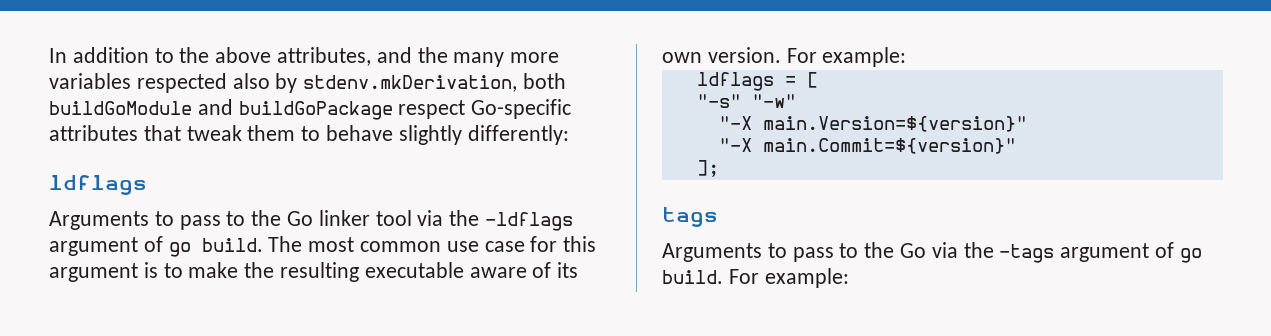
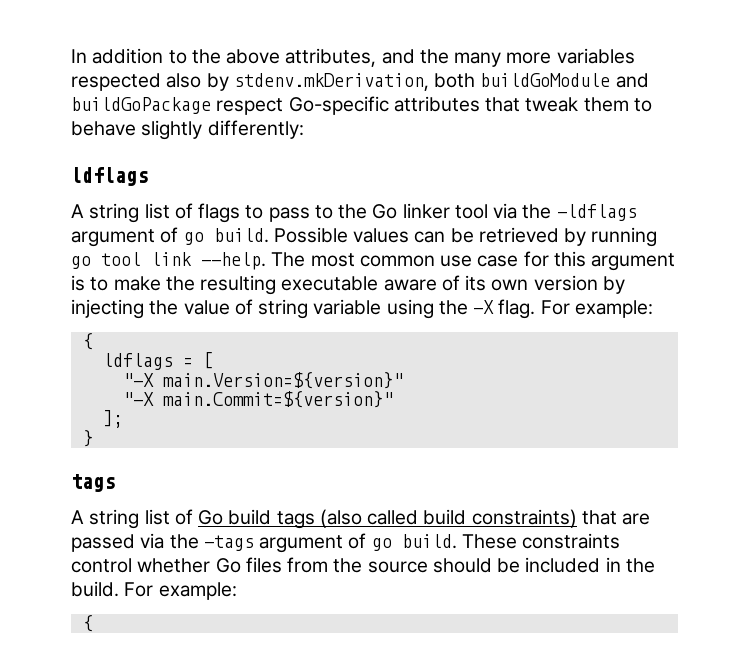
[49,211,149,230] Arguments -> [71,203,241,223] A string list of flags
(263, 245) none -> [273,227,658,247] [71,252,266,270] Possible values can be retrieved by running go tool link --help.
[707,47,907,67] version. For example: -> [533,275,625,294] [71,299,653,319] [82,333,93,350] version by injecting the value of string variable using the -X flag. For example: // {
[696,94,796,108] // "-s" "-w" -> (213, 360) none
(719, 168) none -> [82,430,93,447] // }
[662,242,927,262] Arguments to pass to the Go -> [71,509,651,529] [71,534,135,552] A string list of Go build tags (also called build constraints) that are passed
[728,268,849,288] For example: -> [461,533,621,549] [71,557,655,573] [71,581,237,600] [82,615,93,632] These constraints control whether Go files from the source should be included in the build. For example: // {

